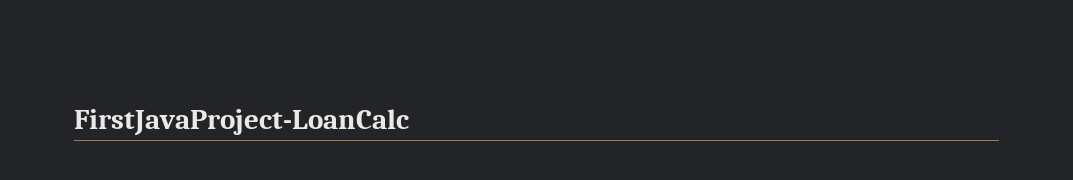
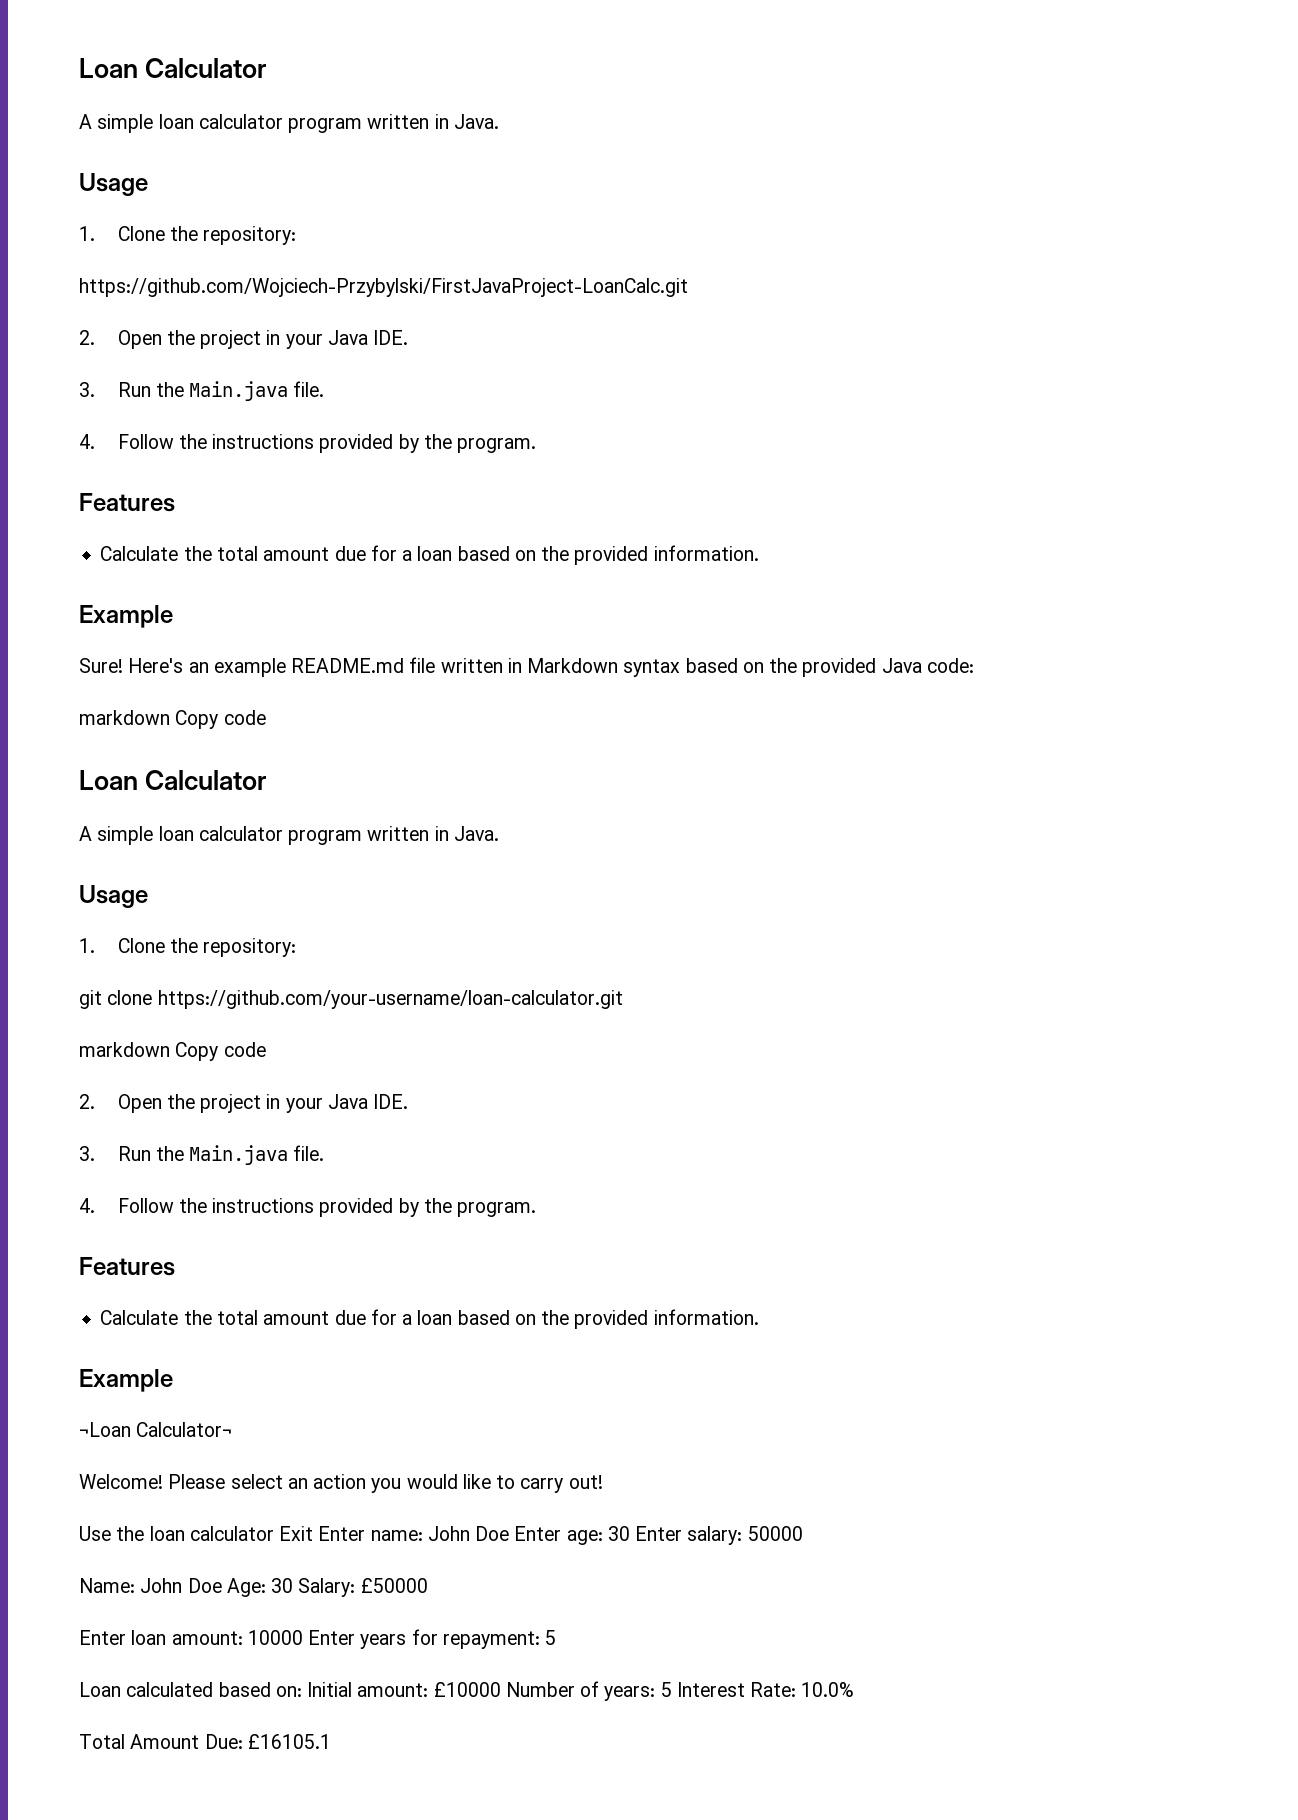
[74,109,409,136] FirstJavaProject-LoanCalc -> [79,58,267,78] [79,114,499,133] [79,173,148,196] [79,226,297,245] [79,278,688,297] [79,330,409,349] [79,381,325,401] [79,434,537,453] [79,493,175,512] [100,545,759,565] [79,605,173,628] [79,657,974,677] [79,710,266,729] [79,770,267,790] [79,826,499,845] [79,885,148,908] [79,938,297,957] [79,990,623,1009] [79,1042,266,1061] [79,1094,409,1113] [79,1145,325,1165] [79,1198,537,1217] [79,1257,175,1276] [100,1309,759,1329] [79,1369,173,1392] [79,1422,233,1437] [79,1474,603,1493] [79,1526,803,1545] [79,1578,428,1597] [79,1629,557,1649] [79,1681,855,1701] [79,1734,331,1749] Loan Calculator // A simple loan calculator program written in Java. // Usage // 1. Clone the repository: // https://github.com/Wojciech-Przybylski/FirstJavaProject-LoanCalc.git // 2. Open the project in your Java IDE. // 3. Run the Main.java file. // 4. Follow the instructions provided by the program. // Features // Calculate the total amount due for a loan based on the provided information. // Example // Sure! Here's an example README.md file written in Markdown syntax based on the provided Java code: // markdown Copy code // Loan Calculator // A simple loan calculator program written in Java. // Usage // 1. Clone the repository: // git clone https://github.com/your-username/loan-calculator.git // markdown Copy code // 2. Open the project in your Java IDE. // 3. Run the Main.java file. // 4. Follow the instructions provided by the program. // Features // Calculate the total amount due for a loan based on the provided information. // Example // ¬Loan Calculator¬ // Welcome! Please select an action you would like to carry out! // Use the loan calculator Exit Enter name: John Doe Enter age: 30 Enter salary: 50000 // Name: John Doe Age: 30 Salary: £50000 // Enter loan amount: 10000 Enter years for repayment: 5 // Loan calculated based on: Initial amount: £10000 Number of years: 5 Interest Rate: 10.0% // Total Amount Due: £16105.1

